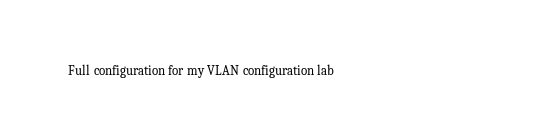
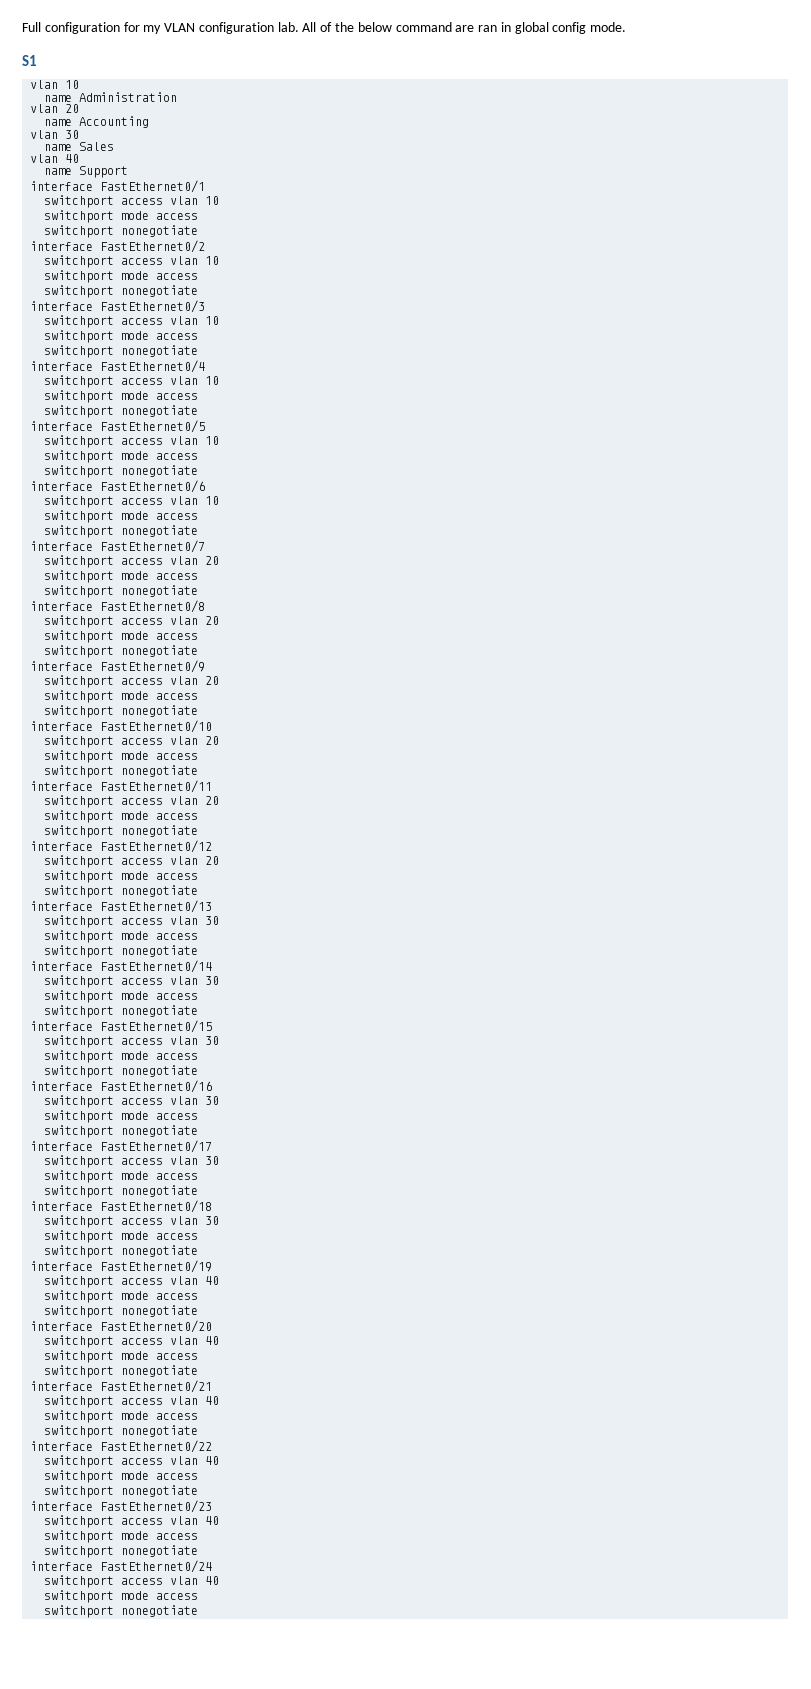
[317,64,335,75] lab -> [277,22,627,34] [22,55,37,66] [30,80,80,89] [44,92,178,102] [30,104,80,113] [44,116,150,128] [30,130,80,139] [44,142,115,151] [30,154,80,163] [44,166,129,178] [30,180,206,193] [44,195,220,208] [44,210,199,223] [44,225,199,238] [30,240,206,253] [44,255,220,268] [44,270,199,283] [44,285,199,298] [30,300,206,313] [44,315,220,328] [44,330,199,343] [44,345,199,358] [30,360,206,373] [44,375,220,388] [44,390,199,403] [44,405,199,418] [30,420,206,433] [44,435,220,448] [44,450,199,463] [44,465,199,478] [30,480,206,493] [44,495,220,508] [44,510,199,523] [44,525,199,538] [30,540,206,553] [44,555,220,568] [44,570,199,583] [44,585,199,598] [30,600,206,613] [44,615,220,628] [44,630,199,643] [44,645,199,658] [30,660,206,673] [44,675,220,688] [44,690,199,703] [44,705,199,718] [30,720,213,733] [44,735,220,748] [44,750,199,763] [44,765,199,778] [30,780,213,793] [44,795,220,808] [44,810,199,823] [44,825,199,838] [30,840,213,853] [44,855,220,868] [44,870,199,883] [44,885,199,898] [30,900,213,913] [44,915,220,928] [44,930,199,943] [44,945,199,958] [30,960,213,973] [44,975,220,988] [44,990,199,1003] [44,1005,199,1018] [30,1020,213,1033] [44,1035,220,1048] [44,1050,199,1063] [44,1065,199,1078] [30,1080,213,1093] [44,1095,220,1108] [44,1110,199,1123] [44,1125,199,1138] [30,1140,213,1153] [44,1155,220,1168] [44,1170,199,1183] [44,1185,199,1198] [30,1200,213,1213] [44,1215,220,1228] [44,1230,199,1243] [44,1245,199,1258] [30,1260,213,1273] [44,1275,220,1288] [44,1290,199,1303] [44,1305,199,1318] [30,1320,213,1333] [44,1335,220,1348] [44,1350,199,1363] [44,1365,199,1378] [30,1380,213,1393] [44,1395,220,1408] [44,1410,199,1423] [44,1425,199,1438] [30,1440,213,1453] [44,1455,220,1468] [44,1470,199,1483] [44,1485,199,1498] [30,1500,213,1513] [44,1515,220,1528] [44,1530,199,1543] [44,1545,199,1558] [30,1560,213,1573] [44,1575,220,1588] [44,1590,199,1603] [44,1605,199,1618] lab. All of the below command are ran in global config mode. // S1 // vlan 10 // name Administration // vlan 20 // name Accounting // vlan 30 // name Sales // vlan 40 // name Support // interface FastEthernet0/1 // switchport access vlan 10 // switchport mode access // switchport nonegotiate // interface FastEthernet0/2 // switchport access vlan 10 // switchport mode access // switchport nonegotiate // interface FastEthernet0/3 // switchport access vlan 10 // switchport mode access // switchport nonegotiate // interface FastEthernet0/4 // switchport access vlan 10 // switchport mode access // switchport nonegotiate // interface FastEthernet0/5 // switchport access vlan 10 // switchport mode access // switchport nonegotiate // interface FastEthernet0/6 // switchport access vlan 10 // switchport mode access // switchport nonegotiate // interface FastEthernet0/7 // switchport access vlan 20 // switchport mode access // switchport nonegotiate // interface FastEthernet0/8 // switchport access vlan 20 // switchport mode access // switchport nonegotiate // interface FastEthernet0/9 // switchport access vlan 20 // switchport mode access // switchport nonegotiate // interface FastEthernet0/10 // switchport access vlan 20 // switchport mode access // switchport nonegotiate // interface FastEthernet0/11 // switchport access vlan 20 // switchport mode access // switchport nonegotiate // interface FastEthernet0/12 // switchport access vlan 20 // switchport mode access // switchport nonegotiate // interface FastEthernet0/13 // switchport access vlan 30 // switchport mode access // switchport nonegotiate // interface FastEthernet0/14 // switchport access vlan 30 // switchport mode access // switchport nonegotiate // interface FastEthernet0/15 // switchport access vlan 30 // switchport mode access // switchport nonegotiate // interface FastEthernet0/16 // switchport access vlan 30 // switchport mode access // switchport nonegotiate // interface FastEthernet0/17 // switchport access vlan 30 // switchport mode access // switchport nonegotiate // interface FastEthernet0/18 // switchport access vlan 30 // switchport mode access // switchport nonegotiate // interface FastEthernet0/19 // switchport access vlan 40 // switchport mode access // switchport nonegotiate // interface FastEthernet0/20 // switchport access vlan 40 // switchport mode access // switchport nonegotiate // interface FastEthernet0/21 // switchport access vlan 40 // switchport mode access // switchport nonegotiate // interface FastEthernet0/22 // switchport access vlan 40 // switchport mode access // switchport nonegotiate // interface FastEthernet0/23 // switchport access vlan 40 // switchport mode access // switchport nonegotiate // interface FastEthernet0/24 // switchport access vlan 40 // switchport mode access // switchport nonegotiate

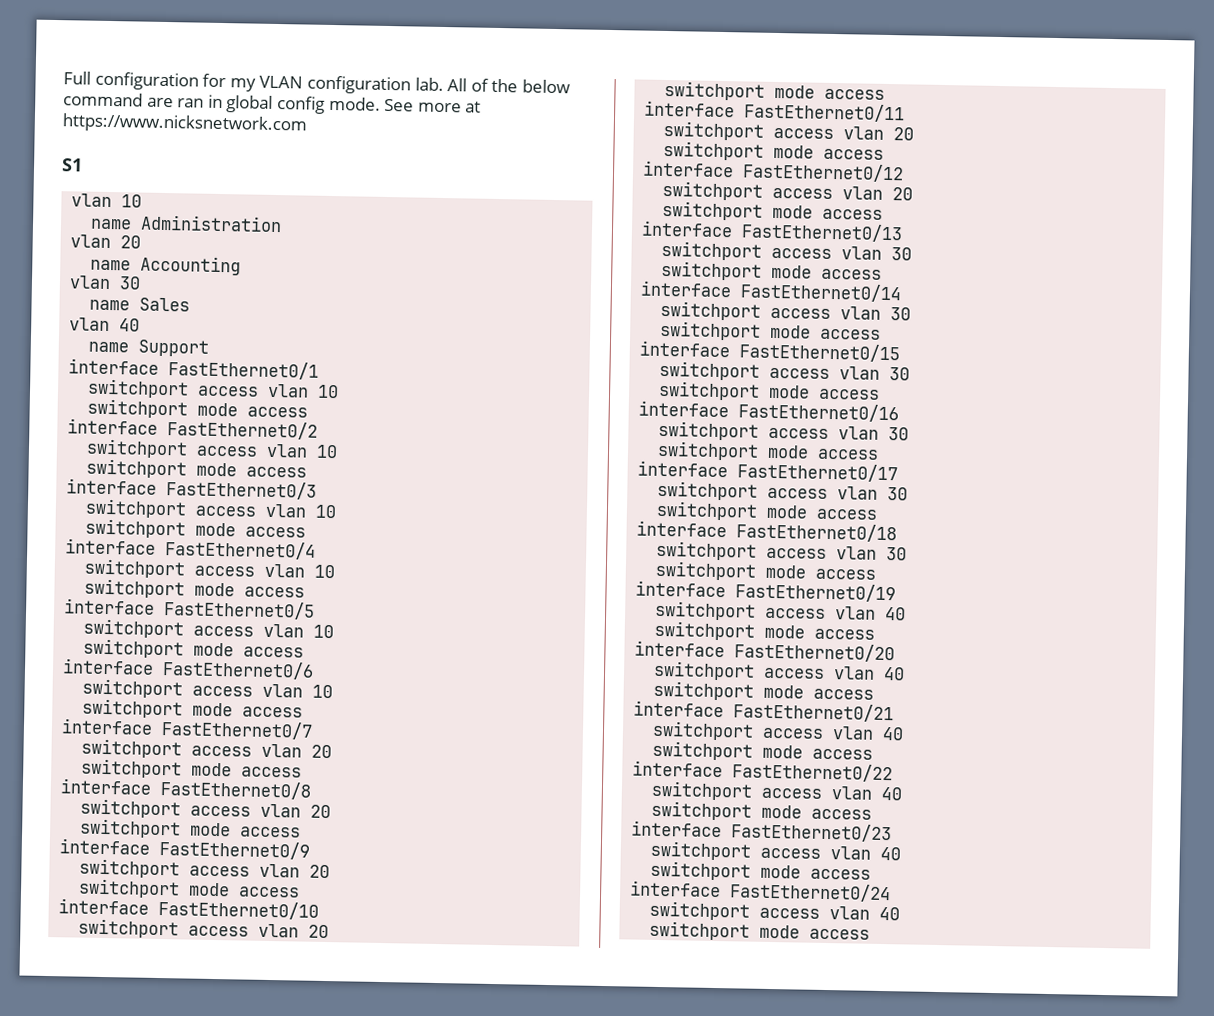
(627, 27) none -> [384,98,482,113] [62,113,307,135] See more at https://www.nicksnetwork.com
[44,225,199,238] // switchport nonegotiate -> (309, 412) none
[44,285,199,298] // switchport nonegotiate -> (308, 472) none
[44,345,199,358] // switchport nonegotiate -> (307, 532) none
[44,405,199,418] // switchport nonegotiate -> (306, 592) none
[44,465,199,478] // switchport nonegotiate -> (305, 652) none
[44,525,199,538] // switchport nonegotiate -> (304, 712) none
[44,585,199,598] // switchport nonegotiate -> (303, 772) none
[44,645,199,658] // switchport nonegotiate -> (302, 832) none
[44,705,199,718] // switchport nonegotiate -> (301, 892) none
[44,765,199,778] // switchport nonegotiate -> (886, 94) none
[44,825,199,838] // switchport nonegotiate -> (885, 154) none
[44,885,199,898] // switchport nonegotiate -> (884, 214) none
[44,945,199,958] // switchport nonegotiate -> (883, 274) none
[44,1005,199,1018] // switchport nonegotiate -> (882, 334) none
[44,1065,199,1078] // switchport nonegotiate -> (881, 394) none
[44,1125,199,1138] // switchport nonegotiate -> (880, 454) none
[44,1185,199,1198] // switchport nonegotiate -> (879, 514) none
[44,1245,199,1258] // switchport nonegotiate -> (877, 574) none
[44,1305,199,1318] // switchport nonegotiate -> (876, 634) none
[44,1365,199,1378] // switchport nonegotiate -> (875, 694) none
[44,1425,199,1438] // switchport nonegotiate -> (874, 754) none
[44,1485,199,1498] // switchport nonegotiate -> (873, 814) none
[44,1545,199,1558] // switchport nonegotiate -> (872, 874) none
[44,1605,199,1618] // switchport nonegotiate -> (871, 934) none

